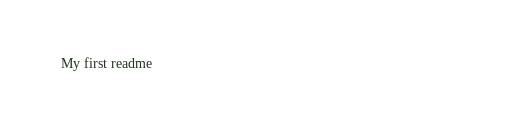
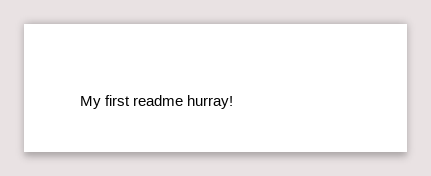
(152, 63) none -> [187,95,234,109] hurray!

